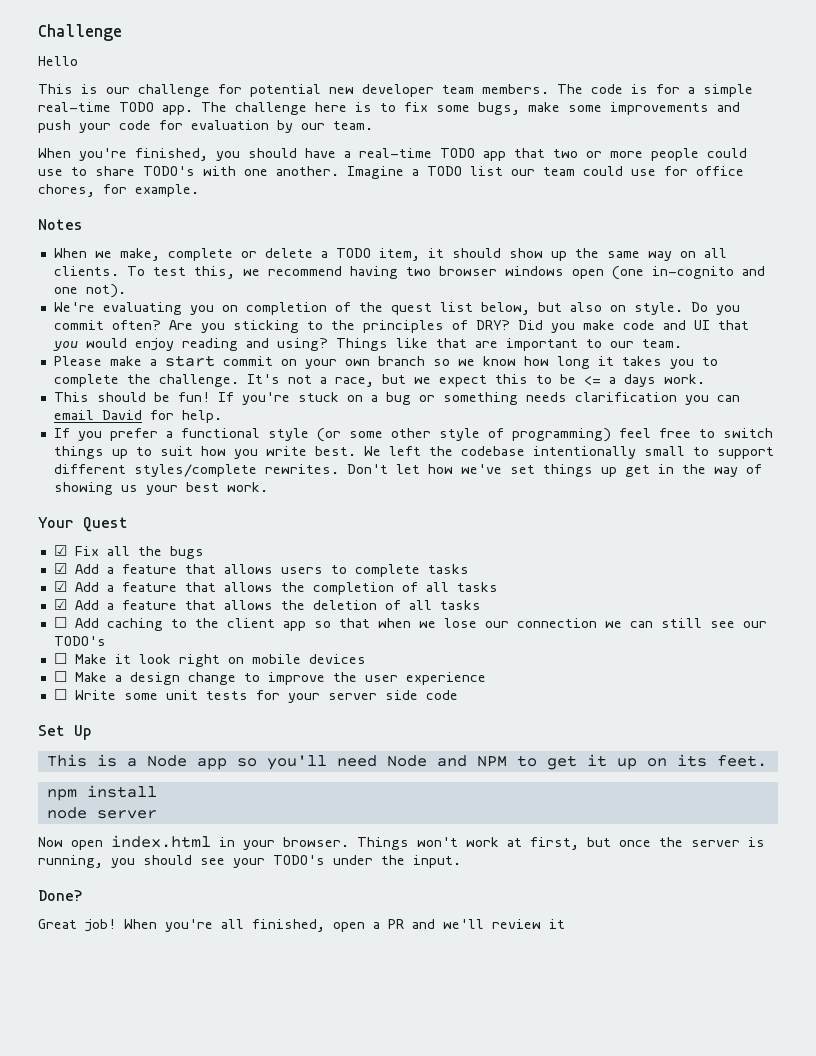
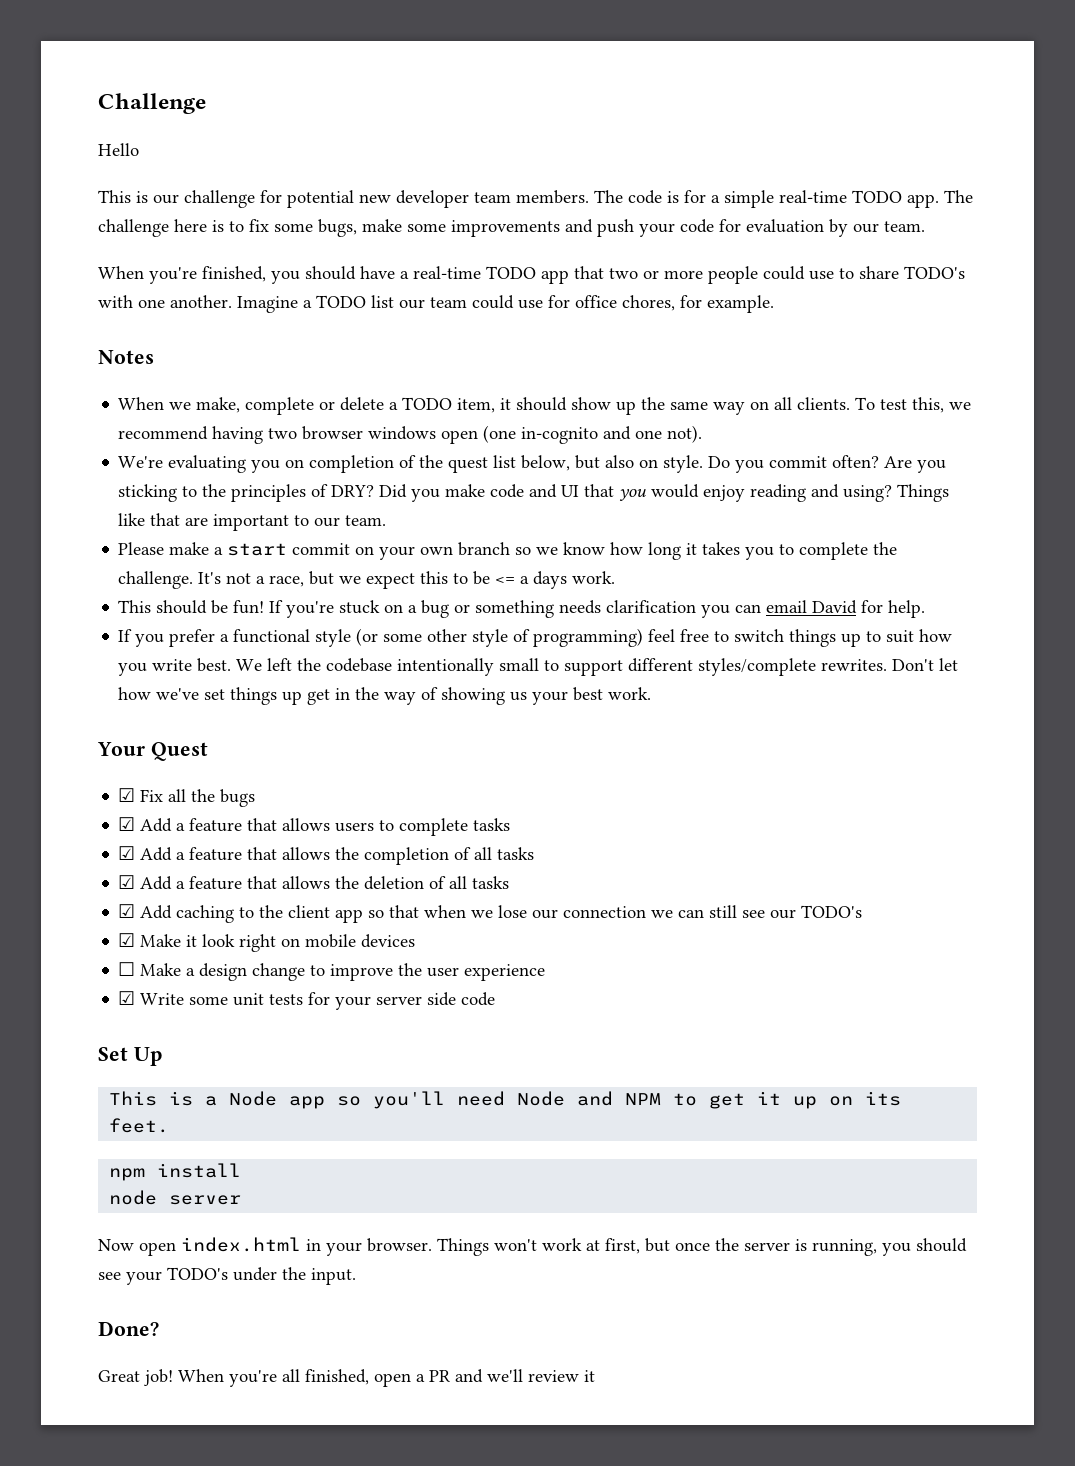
[53,617,67,628] ☐ -> [118,904,136,918] ☑
[53,653,67,664] ☐ -> [118,933,136,947] ☑
[53,689,67,700] ☐ -> [118,991,136,1005] ☑

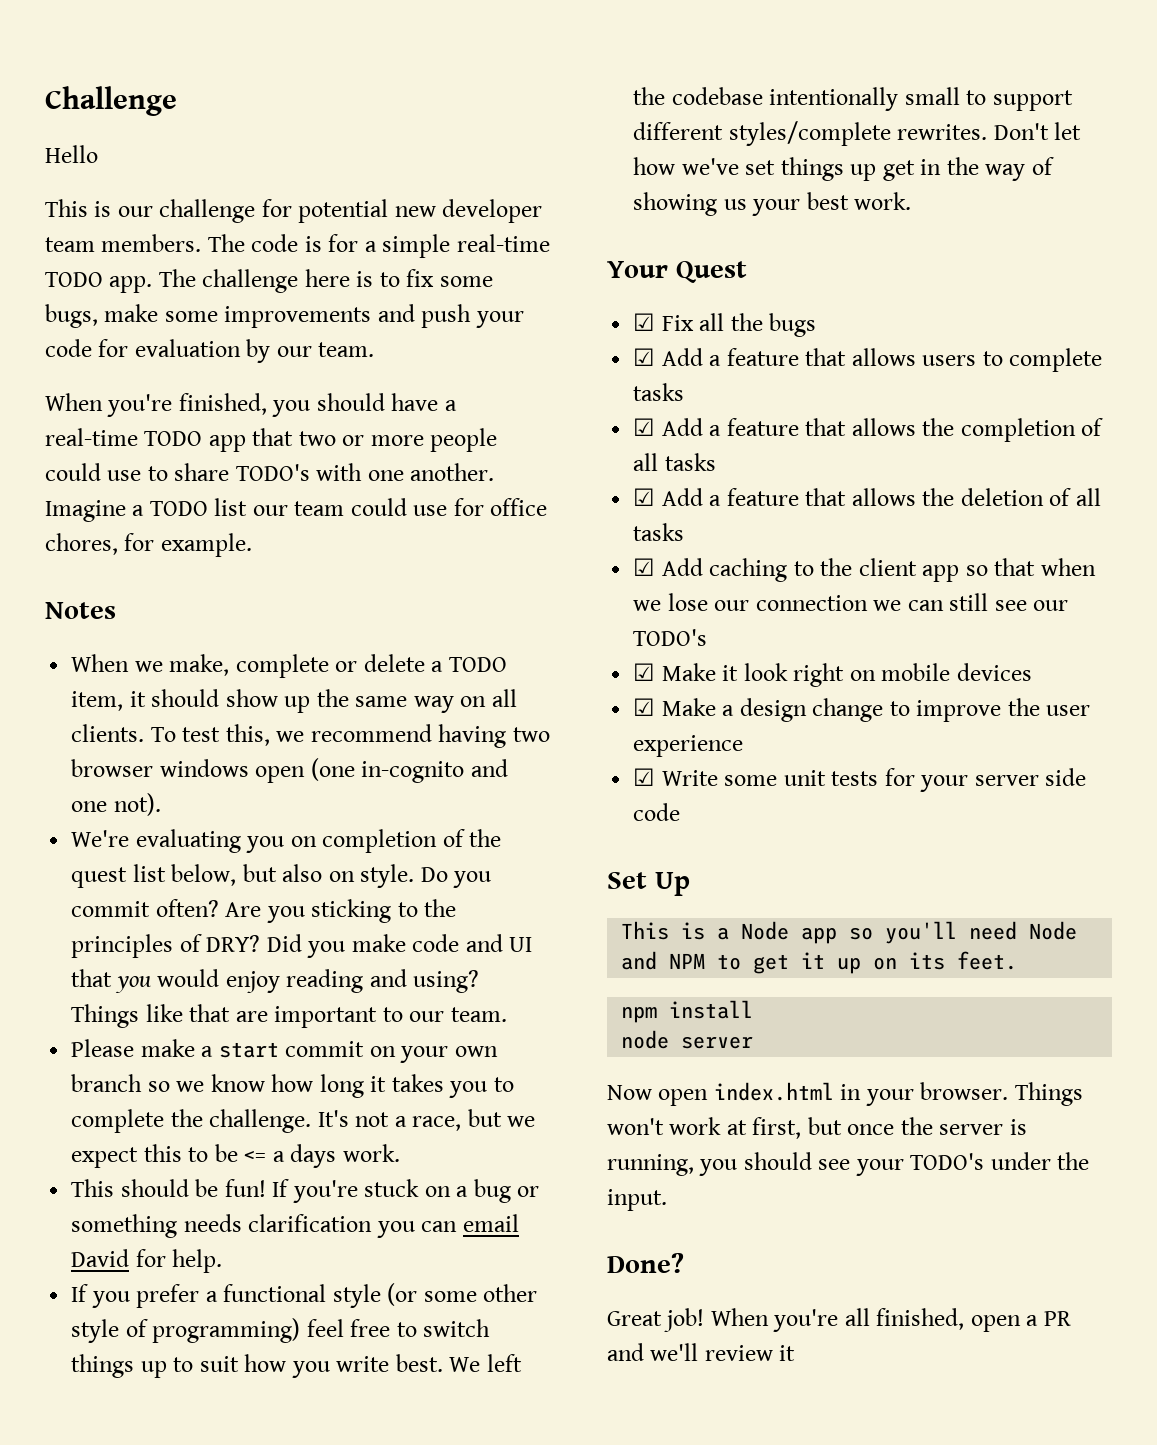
[118,962,136,976] ☐ -> [633,698,656,716] ☑

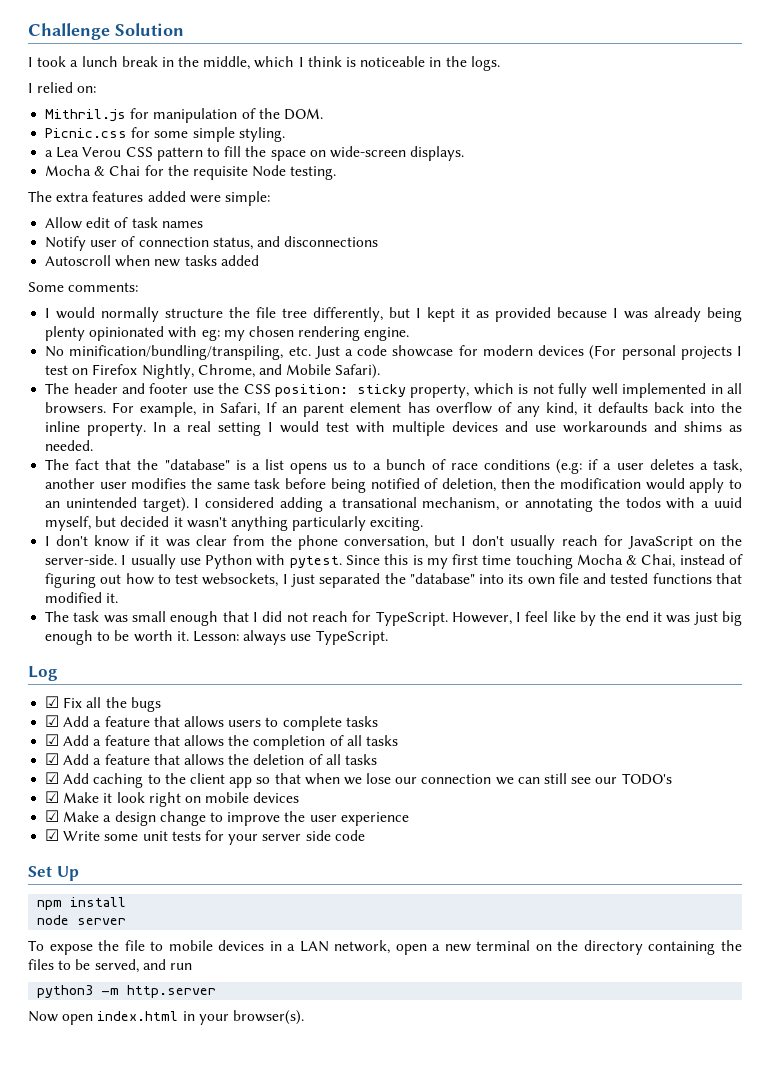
[45,145,98,163] [45,199,543,223] [45,234,550,258] [45,269,493,293] [45,304,524,328] [45,339,375,363] [45,393,457,417] [45,428,498,452] [45,463,495,481] [45,498,548,522] [45,533,252,557] [45,602,116,619] [71,654,507,678] [71,689,517,713] [71,724,550,748] [71,758,508,783] [71,793,161,816] [71,829,502,853] [71,864,492,888] [71,899,457,923] [71,934,533,958] [71,969,480,993] [71,1004,507,1028] [71,1039,498,1063] [71,1074,514,1098] [71,1109,536,1133] [71,1144,400,1168] [71,1179,540,1203] [71,1214,519,1238] [71,1249,223,1273] [71,1283,538,1308] [71,1318,491,1343] [71,1354,522,1378] [633,87,1073,111] [633,121,1082,146] [633,157,1054,181] [633,192,912,216] [607,261,747,283] // Hello // This is our challenge for potential new developer team members. The code is for a simple real-time TODO app. The challenge here is to fix some bugs, make some improvements and push your code for evaluation by our team. // When you're finished, you should have a real-time TODO app that two or more people could use to share TODO's with one another. Imagine a TODO list our team could use for office chores, for example. // Notes // When we make, complete or delete a TODO item, it should show up the same way on all clients. To test this, we recommend having two browser windows open (one in-cognito and one not). // We're evaluating you on completion of the quest list below, but also on style. Do you commit often? Are you sticking to the principles of DRY? Did you make code and UI that you would enjoy reading and using? Things like that are important to our team. // Please make a start commit on your own branch so we know how long it takes you to complete the challenge. It's not a race, but we expect this to be <= a days work. // This should be fun! If you're stuck on a bug or something needs clarification you can email David for help. // If you prefer a functional style (or some other style of programming) feel free to switch things up to suit how you write best. We left the codebase intentionally small to support different styles/complete rewrites. Don't let how we've set things up get in the way of showing us your best work. // Your Quest -> [115,23,184,36] [28,56,500,71] [28,82,97,93] [45,108,323,123] [45,127,285,142] [45,146,465,161] [45,165,337,180] [28,191,270,206] [45,217,203,229] [45,236,379,251] [45,255,259,267] [28,282,139,292] [45,307,743,322] [45,326,410,341] [45,345,742,360] [45,364,381,379] [45,383,742,398] [45,402,743,417] [45,421,742,436] [45,440,94,451] [45,459,742,474] [45,478,742,493] [45,497,742,512] [45,516,424,531] [45,535,742,550] [45,554,743,569] [45,573,742,588] [45,592,119,603] [45,611,743,626] [45,630,388,645] [28,666,58,681] Solution // I took a lunch break in the middle, which I think is noticeable in the logs. // I relied on: // Mithril.js for manipulation of the DOM. // Picnic.css for some simple styling. // a Lea Verou CSS pattern to fill the space on wide-screen displays. // Mocha & Chai for the requisite Node testing. // The extra features added were simple: // Allow edit of task names // Notify user of connection status, and disconnections // Autoscroll when new tasks added // Some comments: // I would normally structure the file tree differently, but I kept it as provided because I was already being plenty opinionated with eg: my chosen rendering engine. // No minification/bundling/transpiling, etc. Just a code showcase for modern devices (For personal projects I test on Firefox Nightly, Chrome, and Mobile Safari). // The header and footer use the CSS position: sticky property, which is not fully well implemented in all browsers. For example, in Safari, If an parent element has overflow of any kind, it defaults back into the inline property. In a real setting I would test with multiple devices and use workarounds and shims as needed. // The fact that the "database" is a list opens us to a bunch of race conditions (e.g: if a user deletes a task, another user modifies the same task before being notified of deletion, then the modification would apply to an unintended target). I considered adding a transational mechanism, or annotating the todos with a uuid myself, but decided it wasn't anything particularly exciting. // I don't know if it was clear from the phone conversation, but I don't usually reach for JavaScript on the server-side. I usually use Python with pytest. Since this is my first time touching Mocha & Chai, instead of figuring out how to test websockets, I just separated the "database" into its own file and tested functions that modified it. // The task was small enough that I did not reach for TypeScript. However, I feel like by the end it was just big enough to be worth it. Lesson: always use TypeScript. // Log
[621,921,1078,944] [621,951,1018,974] [621,1000,754,1023] [621,1030,754,1049] This is a Node app so you'll need Node and NPM to get it up on its feet. // npm install // node server -> [37,897,127,910] [37,915,127,925] [28,940,742,955] [28,959,192,973] [37,985,217,998] npm install // node server // To expose the file to mobile devices in a LAN network, open a new terminal on the directory containing the files to be served, and run // python3 -m http.server
[920,1082,1083,1106] [607,1117,1027,1139] [607,1152,1090,1176] [607,1189,667,1211] [607,1253,684,1273] [607,1308,1071,1332] [607,1343,796,1361] browser. Things won't work at first, but once the server is running, you should see your TODO's under the input. // Done? // Great job! When you're all finished, open a PR and we'll review it -> [232,1010,304,1025] browser(s).

